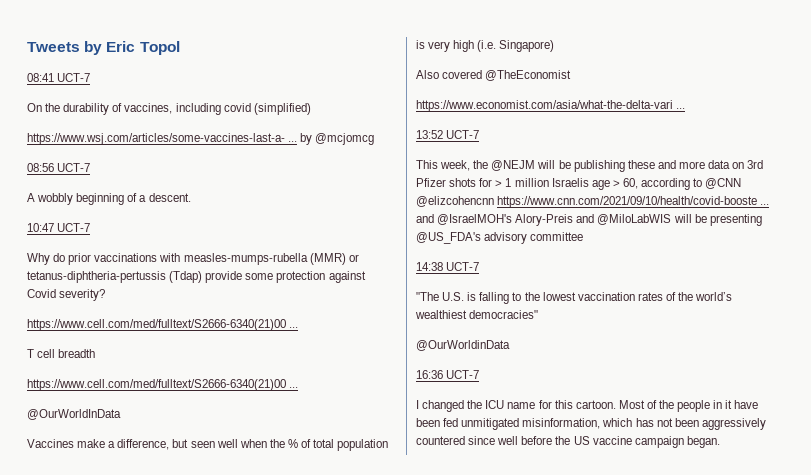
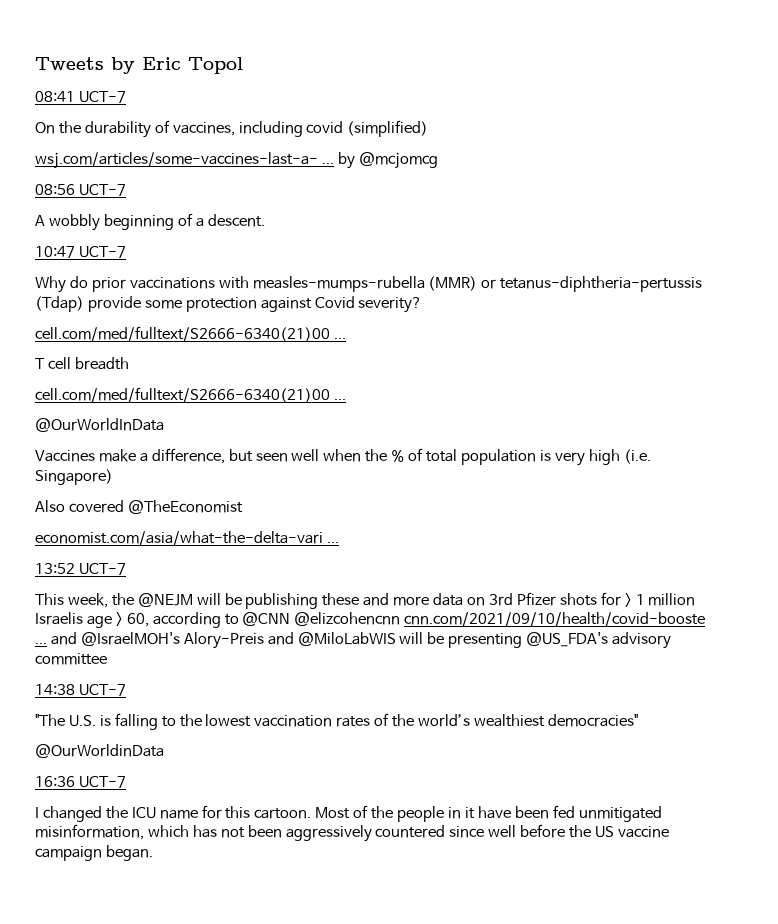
[27,133,285,145] https://www.wsj.com/articles/some-vaccines-last-a- -> [35,152,318,169] wsj.com/articles/some-vaccines-last-a-
[27,319,286,331] https://www.cell.com/med/fulltext/S2666-6340(21)00 -> [35,326,330,342] cell.com/med/fulltext/S2666-6340(21)00
[27,379,286,391] https://www.cell.com/med/fulltext/S2666-6340(21)00 -> [35,387,330,403] cell.com/med/fulltext/S2666-6340(21)00
[416,100,673,112] https://www.economist.com/asia/what-the-delta-vari -> [35,531,323,546] economist.com/asia/what-the-delta-vari
[497,196,758,208] https://www.cnn.com/2021/09/10/health/covid-booste -> [404,612,706,627] cnn.com/2021/09/10/health/covid-booste

